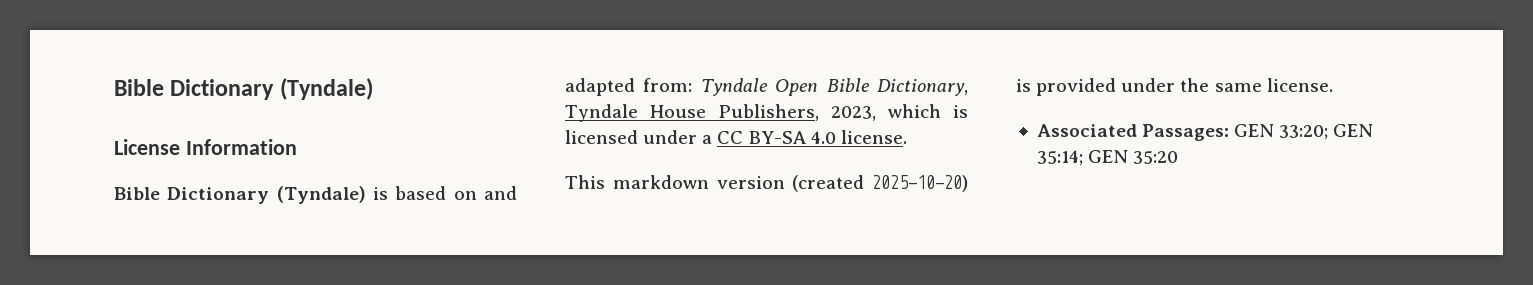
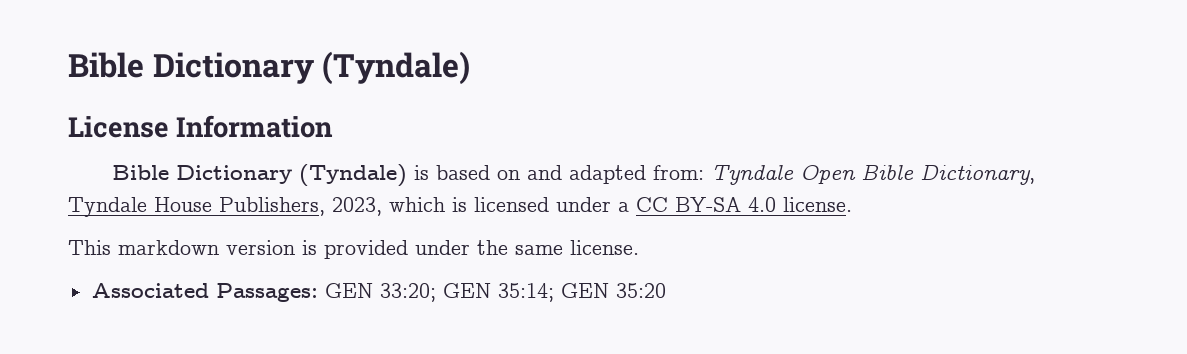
[792,175,968,192] (created 2025-10-20) -> (295, 247) none

